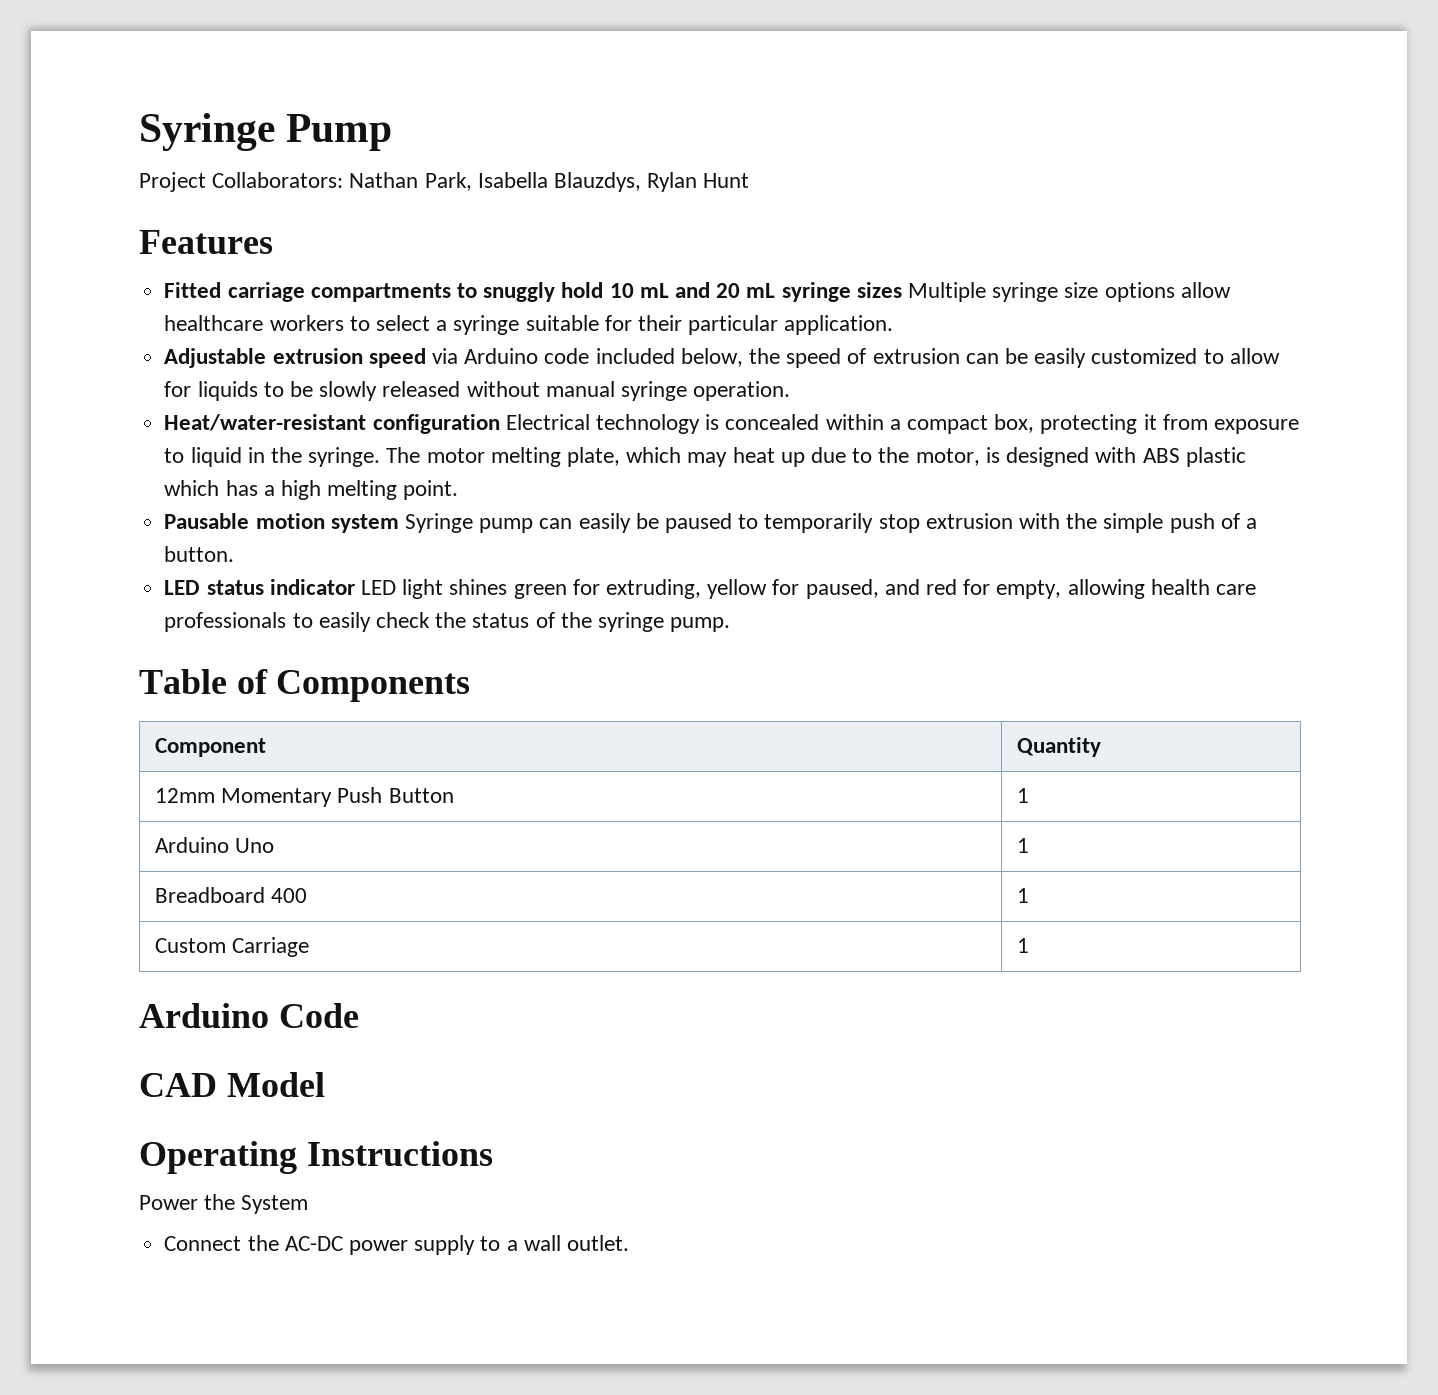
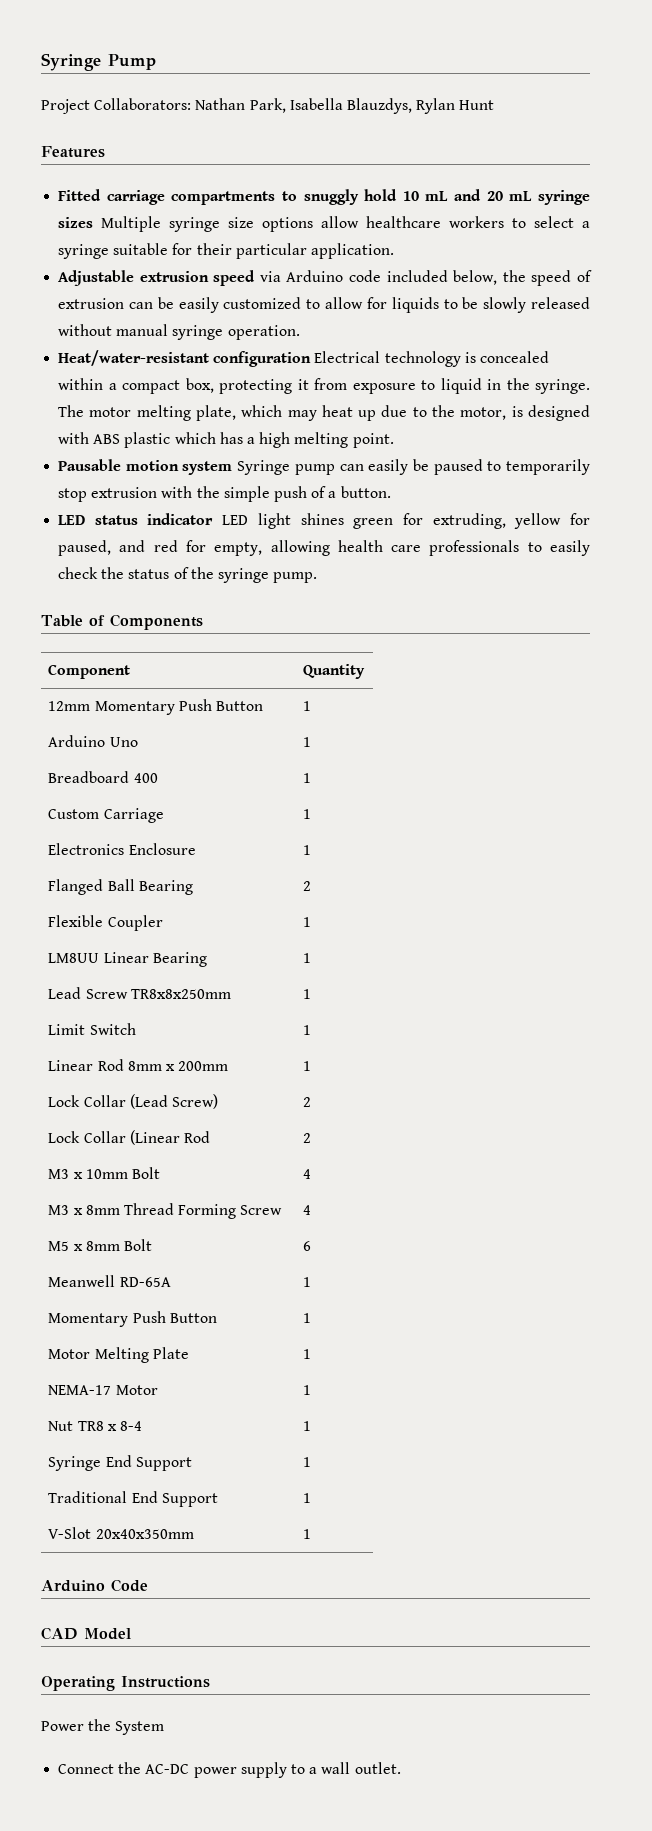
(1029, 945) none -> [48,843,196,855] [303,845,312,855] [48,879,193,895] [303,881,312,891] [48,915,163,931] [303,917,312,927] [48,952,207,967] [303,953,312,963] [48,987,231,999] [303,989,312,999] [48,1023,136,1035] [303,1025,312,1035] [48,1059,229,1071] [303,1061,312,1071] [48,1094,219,1109] [303,1097,312,1107] [48,1130,211,1145] [303,1133,312,1143] [48,1167,161,1179] [303,1169,312,1179] [48,1203,283,1219] [303,1205,312,1215] [48,1239,153,1251] [303,1241,312,1251] [48,1275,171,1287] [303,1277,312,1287] [48,1311,217,1327] [303,1313,312,1323] [48,1347,189,1363] [303,1349,312,1359] [48,1385,158,1395] [303,1385,312,1395] [48,1421,143,1431] [303,1421,312,1431] [48,1455,192,1471] [303,1457,312,1467] [48,1491,218,1507] [303,1493,312,1503] [48,1527,194,1539] [303,1529,312,1539] // Electronics Enclosure | 1 // Flanged Ball Bearing | 2 // Flexible Coupler | 1 // LM8UU Linear Bearing | 1 // Lead Screw TR8x8x250mm | 1 // Limit Switch | 1 // Linear Rod 8mm x 200mm | 1 // Lock Collar (Lead Screw) | 2 // Lock Collar (Linear Rod | 2 // M3 x 10mm Bolt | 4 // M3 x 8mm Thread Forming Screw | 4 // M5 x 8mm Bolt | 6 // Meanwell RD-65A | 1 // Momentary Push Button | 1 // Motor Melting Plate | 1 // NEMA-17 Motor | 1 // Nut TR8 x 8-4 | 1 // Syringe End Support | 1 // Traditional End Support | 1 // V-Slot 20x40x350mm | 1

